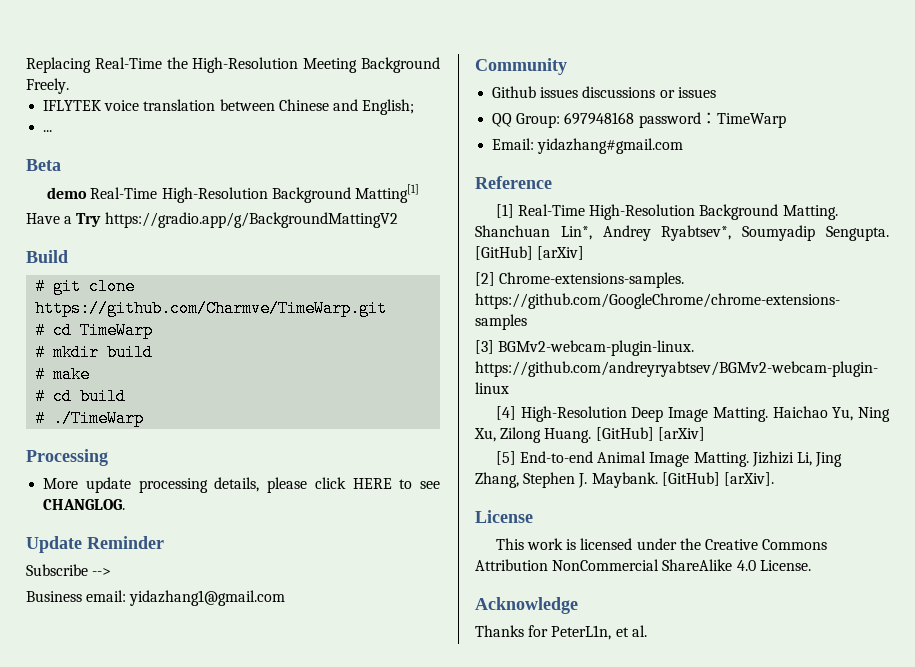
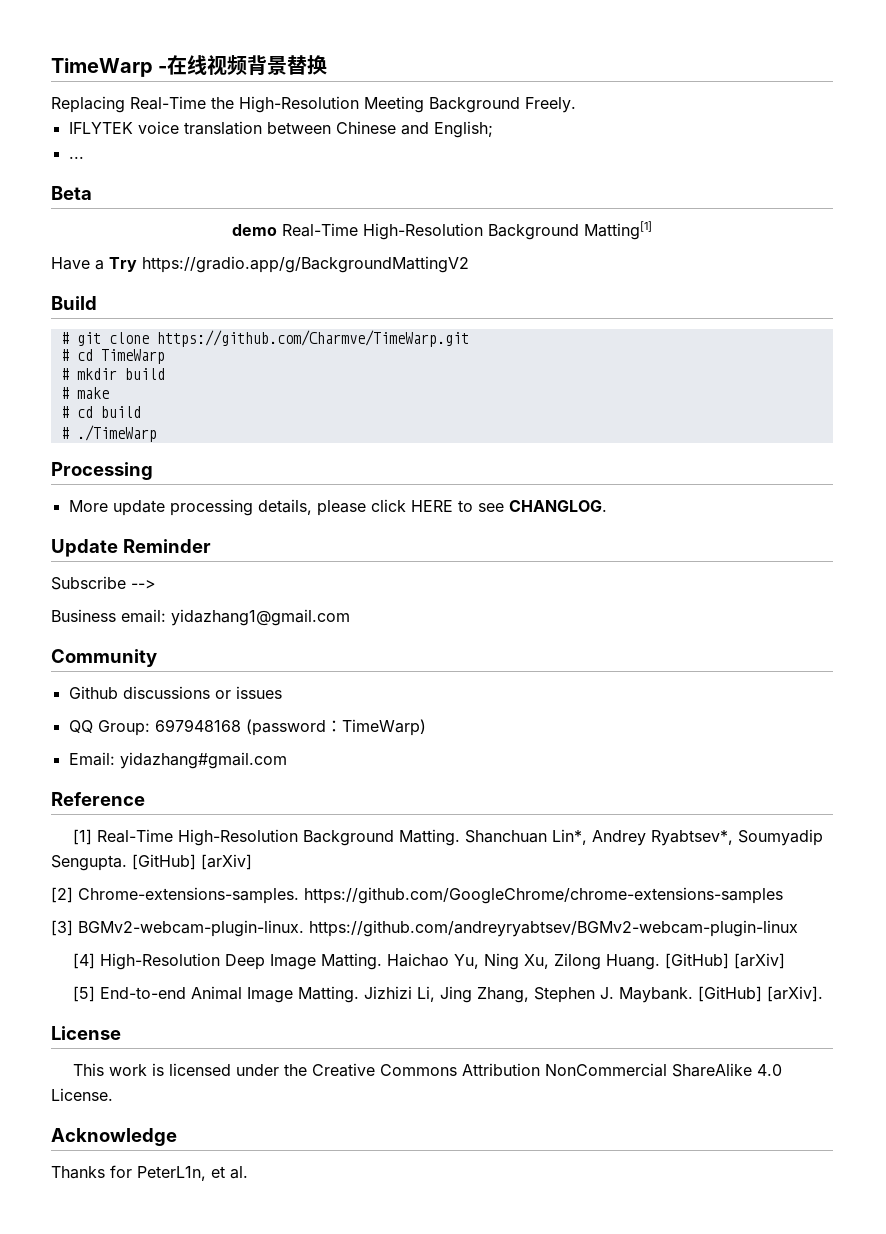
(26, 65) none -> [51,55,328,77] TimeWarp -在线视频背景替换 //
[540,87,579,98] issues -> (118, 692) none
[638,112,786,128] password：TimeWarp -> [245,719,426,736] (password：TimeWarp)

